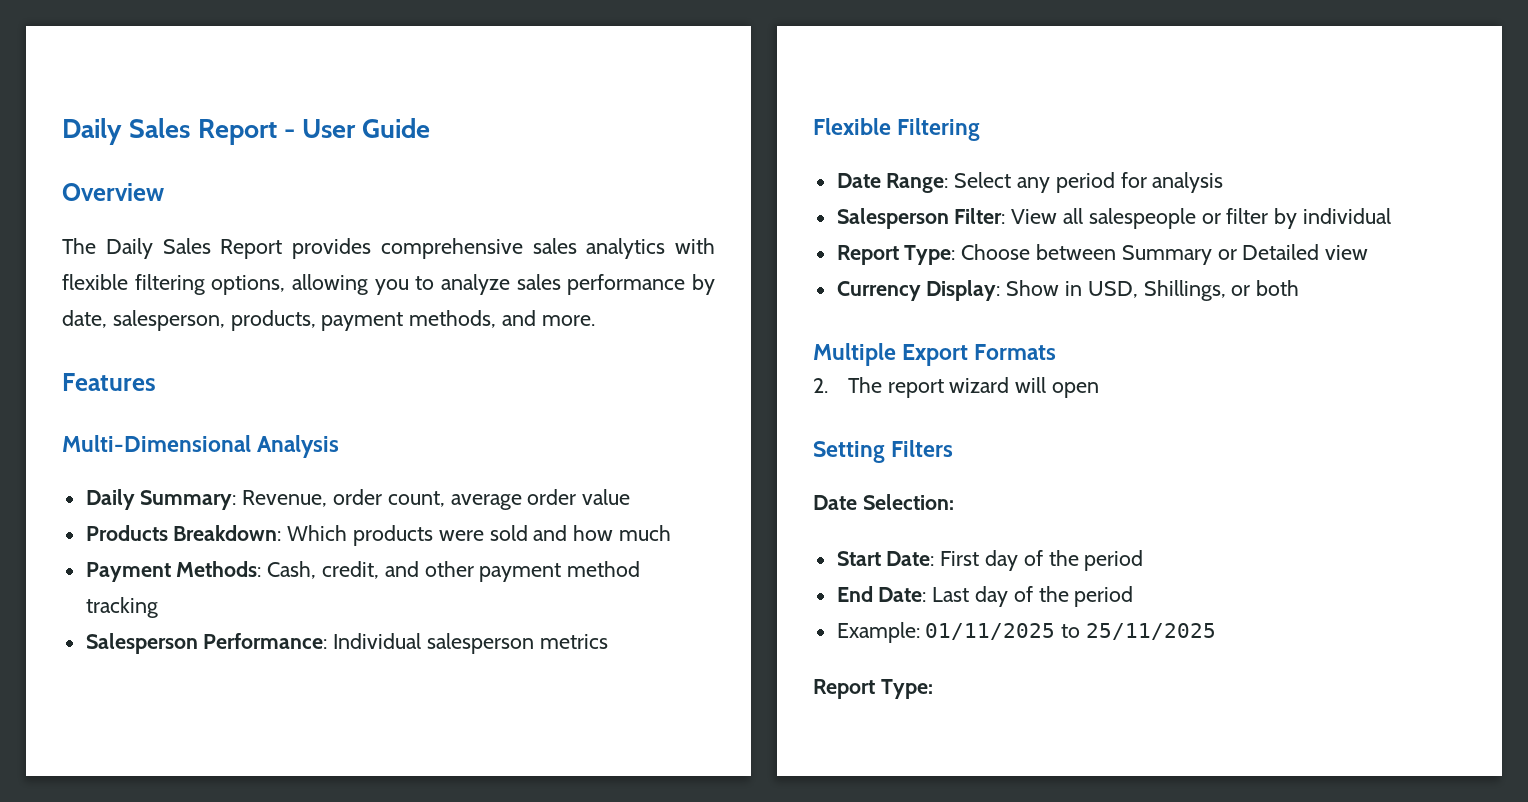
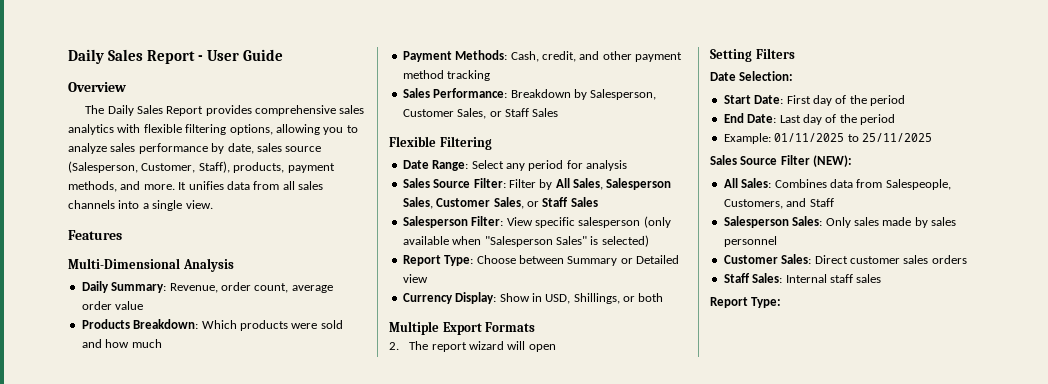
[112,310,225,331] salesperson, -> [256,143,322,152] [68,161,230,173] sales source (Salesperson, Customer, Staff),
(595, 320) none -> [178,181,323,190] [68,200,213,211] It unifies data from all sales channels into a single view.
[85,633,608,654] Salesperson Performance: Individual salesperson metrics -> [402,88,657,100] [402,108,559,119] Sales Performance: Breakdown by Salesperson, Customer Sales, or Staff Sales
[836,208,1392,229] Salesperson Filter: View all salespeople or filter by individual -> [402,178,672,190] [402,197,598,209] [402,216,671,228] [402,235,649,247] Sales Source Filter: Filter by All Sales, Salesperson Sales, Customer Sales, or Staff Sales // Salesperson Filter: View specific salesperson (only available when "Salesperson Sales" is selected)
(1217, 631) none -> [710,155,853,167] [723,178,951,190] [723,198,834,209] [723,216,956,228] [723,236,777,247] [723,254,967,264] [723,273,882,283] // Sales Source Filter (NEW): // All Sales: Combines data from Salespeople, Customers, and Staff // Salesperson Sales: Only sales made by sales personnel // Customer Sales: Direct customer sales orders // Staff Sales: Internal staff sales

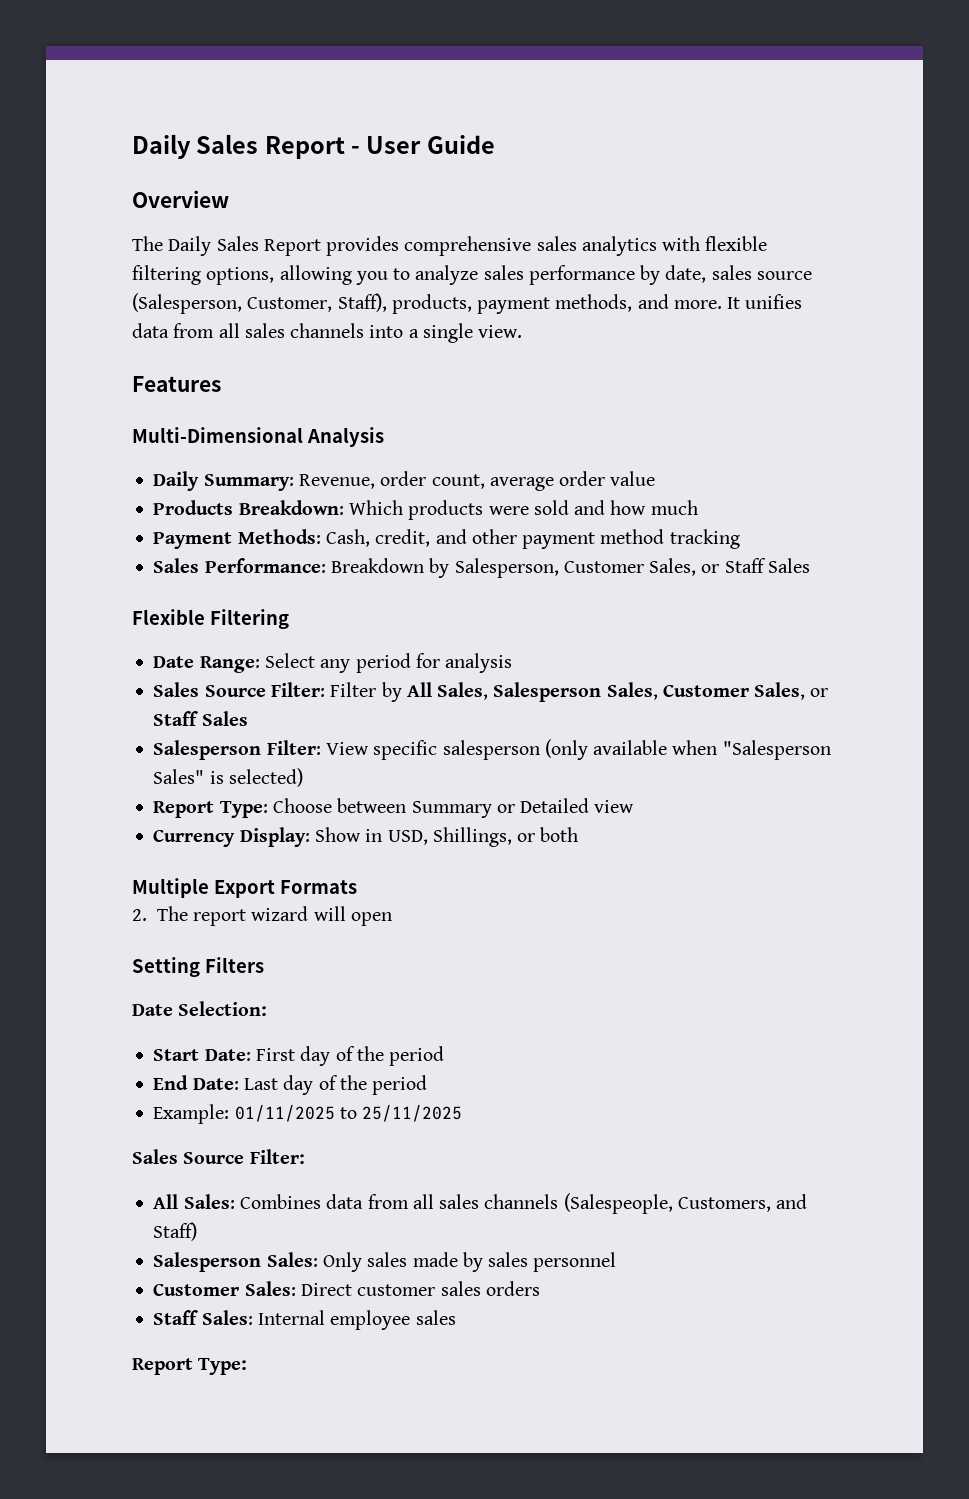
[780,155,853,167] Filter (NEW): -> [249,1149,305,1164] Filter:
[885,179,951,190] Salespeople, -> [412,1193,673,1214] all sales channels (Salespeople,
[809,198,834,207] Staff -> [153,1222,198,1241] Staff)
[829,274,853,283] staff -> [330,1310,411,1330] employee

